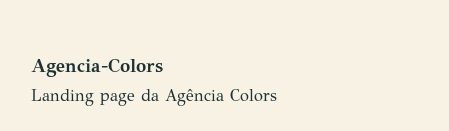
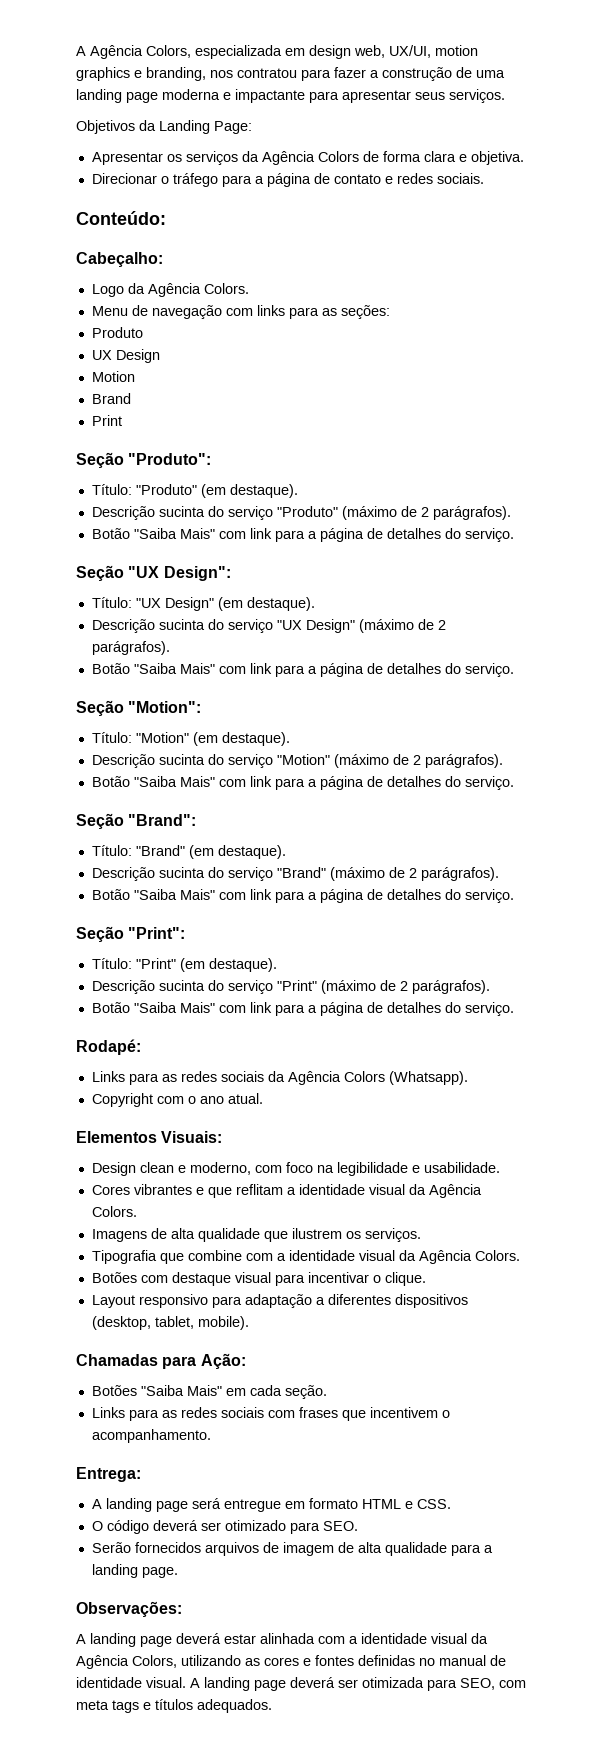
[31,58,163,77] [31,89,277,106] Agencia-Colors // Landing page da Agência Colors -> [76,45,478,59] [76,67,505,81] [76,89,505,103] [76,120,252,134] [91,151,524,165] [91,173,484,187] [76,211,166,225] [76,252,163,267] [91,283,249,297] [91,305,390,319] [91,327,143,338] [91,349,160,363] [91,371,135,382] [91,393,131,404] [91,415,122,426] [76,452,212,468] [91,484,298,498] [91,506,511,520] [91,528,514,542] [76,565,231,581] [91,597,315,611] [91,619,446,633] [91,641,170,655] [91,663,514,677] [76,700,202,716] [91,732,290,746] [91,754,503,768] [91,776,514,790] [76,813,197,829] [91,845,286,859] [91,867,499,881] [91,889,514,903] [76,926,186,942] [91,958,277,972] [91,980,490,994] [91,1002,514,1016] [76,1039,141,1055] [91,1071,468,1085] [91,1093,263,1107] [76,1131,223,1143] [91,1162,500,1176] [91,1184,482,1198] [91,1206,137,1217] [91,1228,421,1242] [91,1250,520,1264] [91,1272,426,1286] [91,1294,468,1308] [91,1316,249,1330] [76,1353,246,1369] [91,1385,327,1399] [91,1407,450,1421] [91,1429,211,1443] [76,1467,141,1482] [91,1498,451,1512] [91,1520,358,1534] [91,1542,493,1556] [91,1564,178,1578] [76,1601,182,1617] [76,1633,488,1647] [76,1655,506,1669] [76,1677,526,1691] [76,1699,272,1713] A Agência Colors, especializada em design web, UX/UI, motion graphics e branding, nos contratou para fazer a construção de uma landing page moderna e impactante para apresentar seus serviços. // Objetivos da Landing Page: // Apresentar os serviços da Agência Colors de forma clara e objetiva. // Direcionar o tráfego para a página de contato e redes sociais. // Conteúdo: // Cabeçalho: // Logo da Agência Colors. // Menu de navegação com links para as seções: // Produto // UX Design // Motion // Brand // Print // Seção "Produto": // Título: "Produto" (em destaque). // Descrição sucinta do serviço "Produto" (máximo de 2 parágrafos). // Botão "Saiba Mais" com link para a página de detalhes do serviço. // Seção "UX Design": // Título: "UX Design" (em destaque). // Descrição sucinta do serviço "UX Design" (máximo de 2 parágrafos). // Botão "Saiba Mais" com link para a página de detalhes do serviço. // Seção "Motion": // Título: "Motion" (em destaque). // Descrição sucinta do serviço "Motion" (máximo de 2 parágrafos). // Botão "Saiba Mais" com link para a página de detalhes do serviço. // Seção "Brand": // Título: "Brand" (em destaque). // Descrição sucinta do serviço "Brand" (máximo de 2 parágrafos). // Botão "Saiba Mais" com link para a página de detalhes do serviço. // Seção "Print": // Título: "Print" (em destaque). // Descrição sucinta do serviço "Print" (máximo de 2 parágrafos). // Botão "Saiba Mais" com link para a página de detalhes do serviço. // Rodapé: // Links para as redes sociais da Agência Colors (Whatsapp). // Copyright com o ano atual. // Elementos Visuais: // Design clean e moderno, com foco na legibilidade e usabilidade. // Cores vibrantes e que reflitam a identidade visual da Agência Colors. // Imagens de alta qualidade que ilustrem os serviços. // Tipografia que combine com a identidade visual da Agência Colors. // Botões com destaque visual para incentivar o clique. // Layout responsivo para adaptação a diferentes dispositivos (desktop, tablet, mobile). // Chamadas para Ação: // Botões "Saiba Mais" em cada seção. // Links para as redes sociais com frases que incentivem o acompanhamento. // Entrega: // A landing page será entregue em formato HTML e CSS. // O código deverá ser otimizado para SEO. // Serão fornecidos arquivos de imagem de alta qualidade para a landing page. // Observações: // A landing page deverá estar alinhada com a identidade visual da Agência Colors, utilizando as cores e fontes definidas no manual de identidade visual. A landing page deverá ser otimizada para SEO, com meta tags e títulos adequados.

